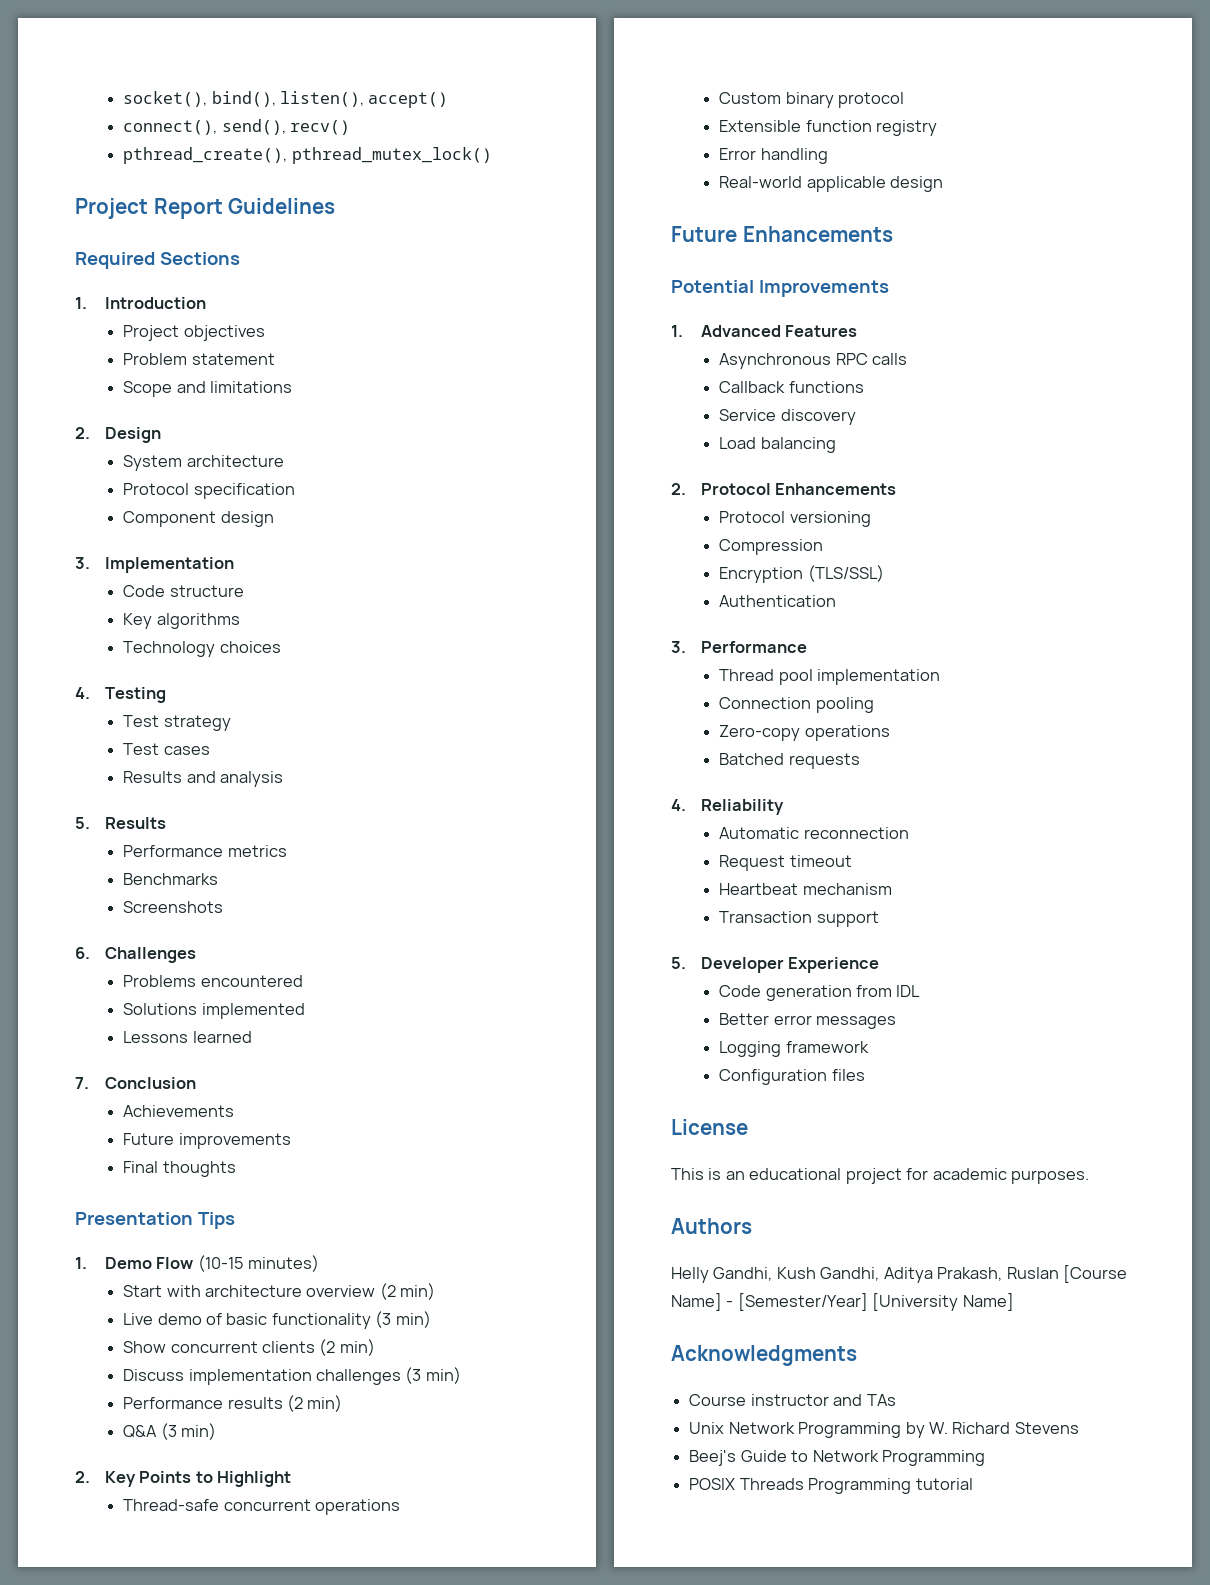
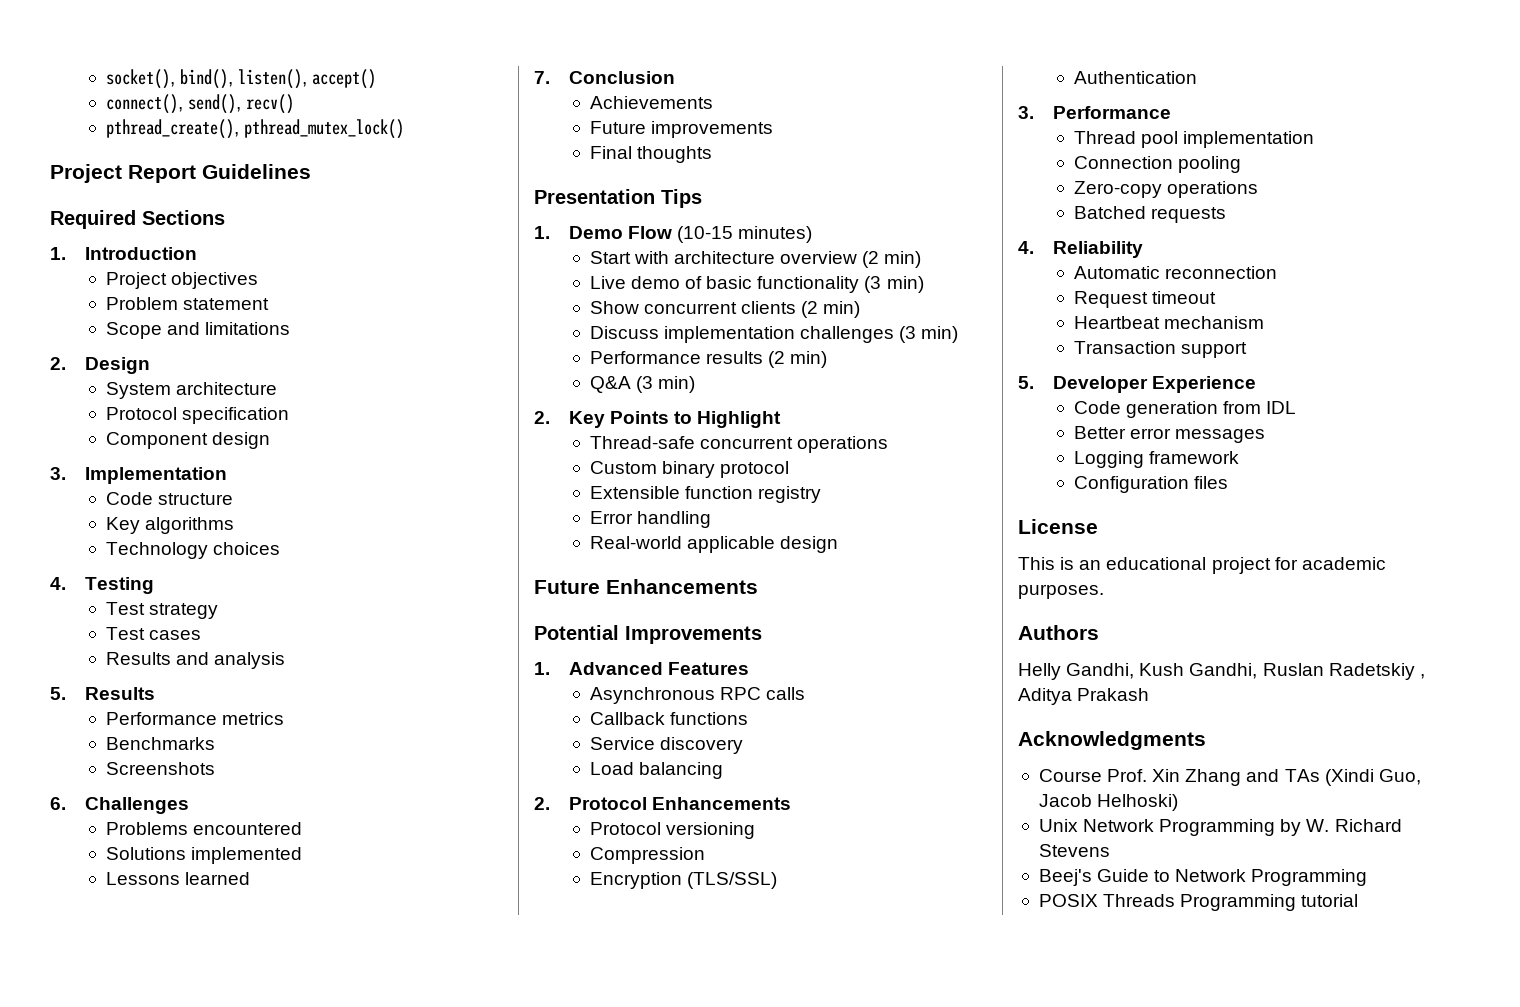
[883,1265,1128,1283] [671,1293,1014,1311] Aditya Prakash, Ruslan [Course Name] - [Semester/Year] [University Name] -> [1262,663,1425,680] [1018,688,1150,705] Ruslan Radetskiy , Aditya Prakash
[750,1394,829,1406] instructor -> [1107,769,1242,786] Prof. Xin Zhang
(896, 1400) none -> [1324,769,1421,786] [1038,794,1179,811] (Xindi Guo, Jacob Helhoski)

